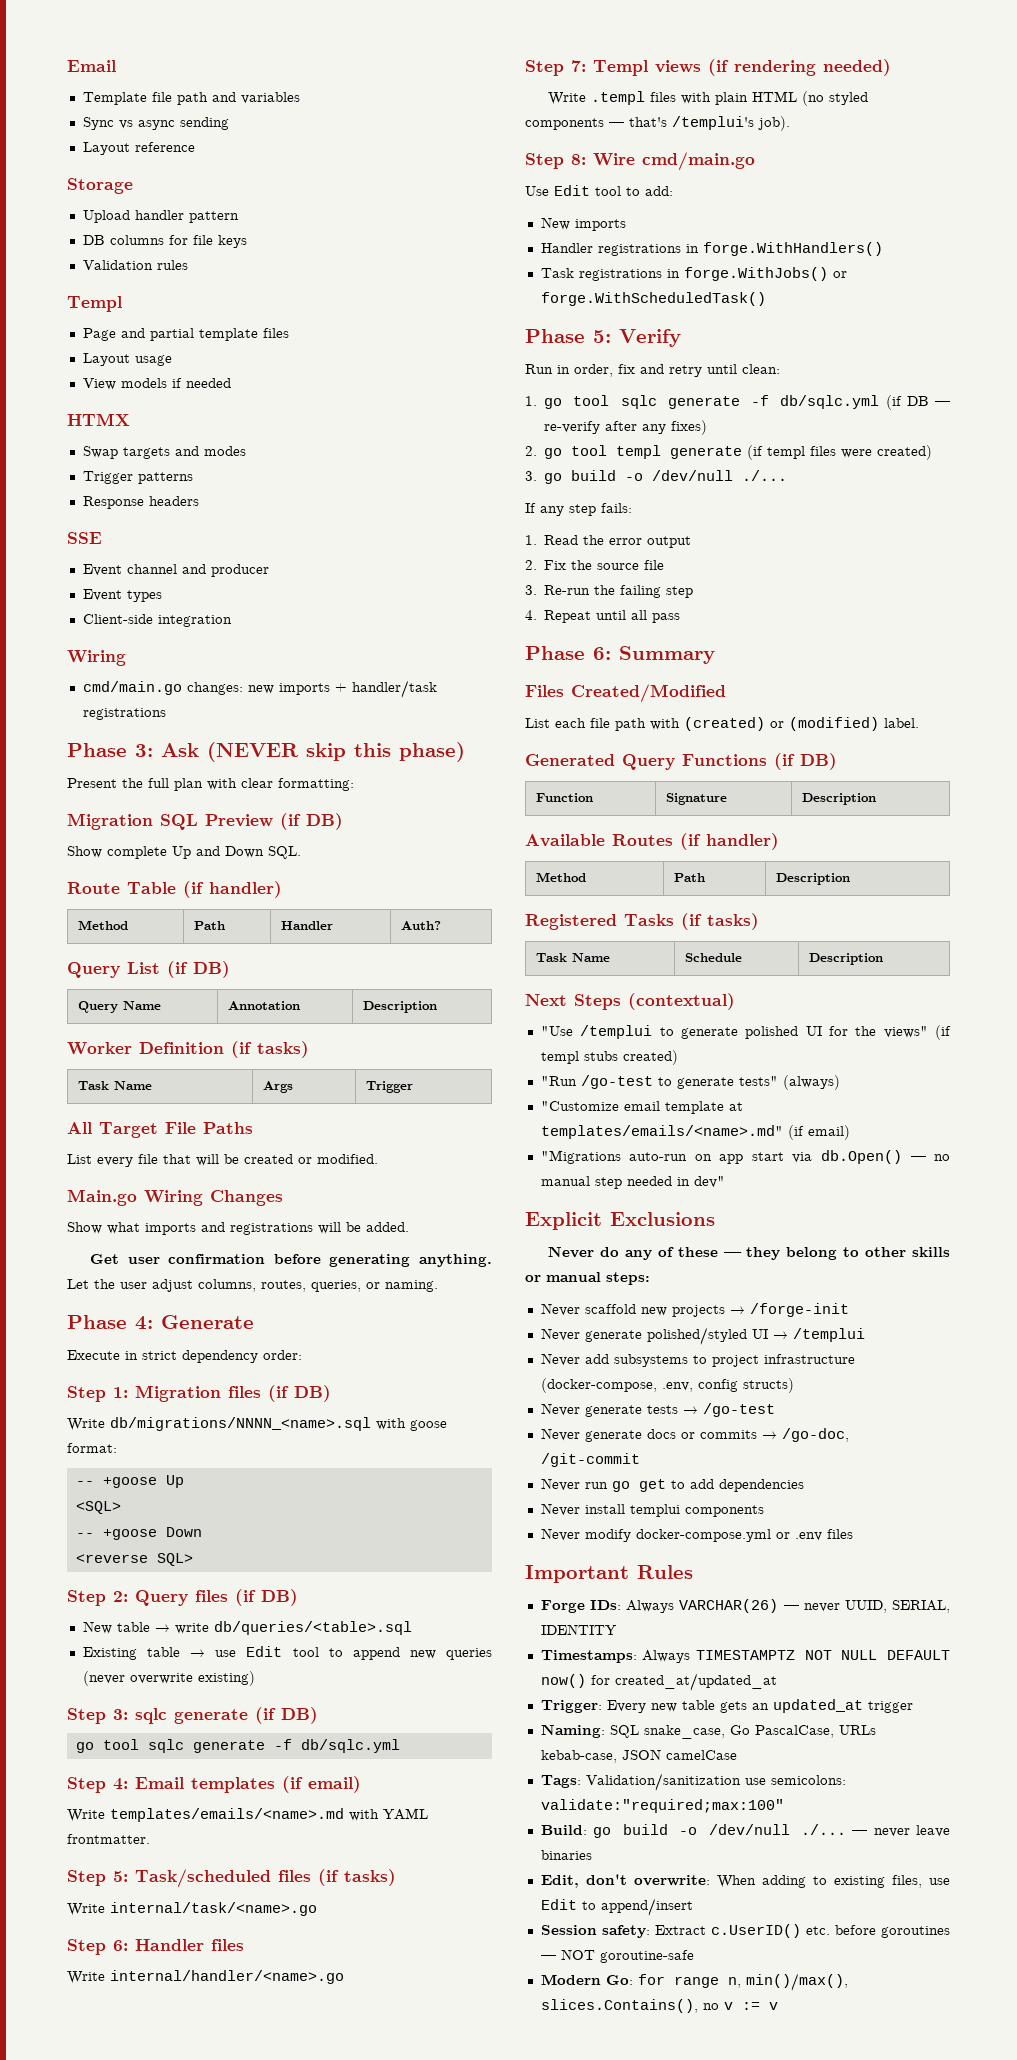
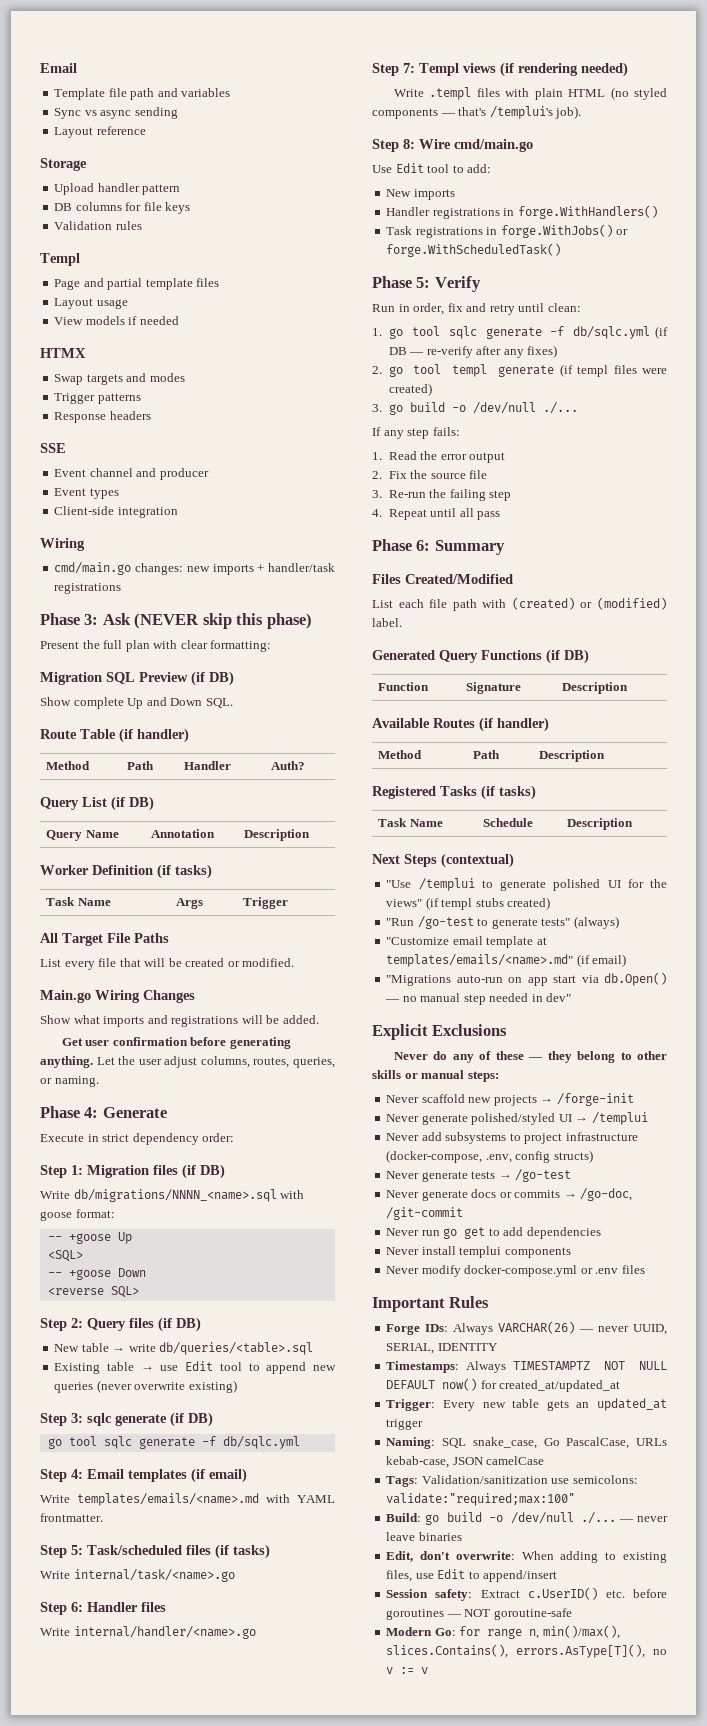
(698, 2006) none -> [516,1644,646,1658] errors.AsType[T](),

